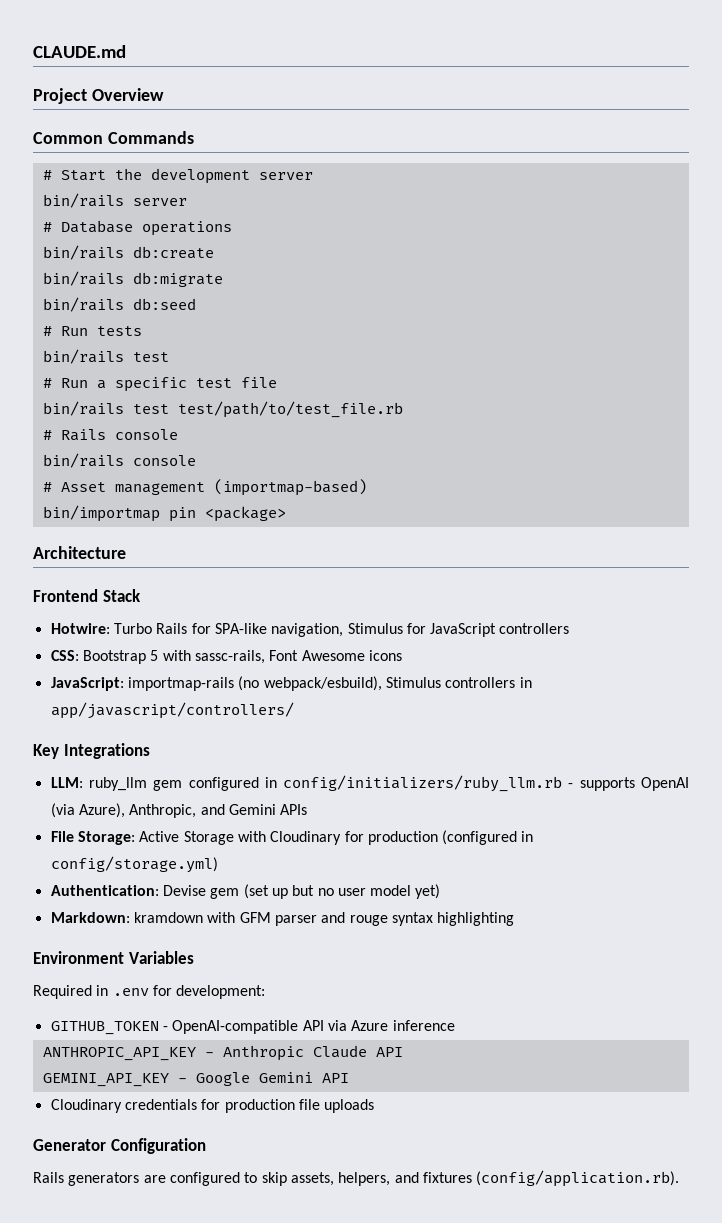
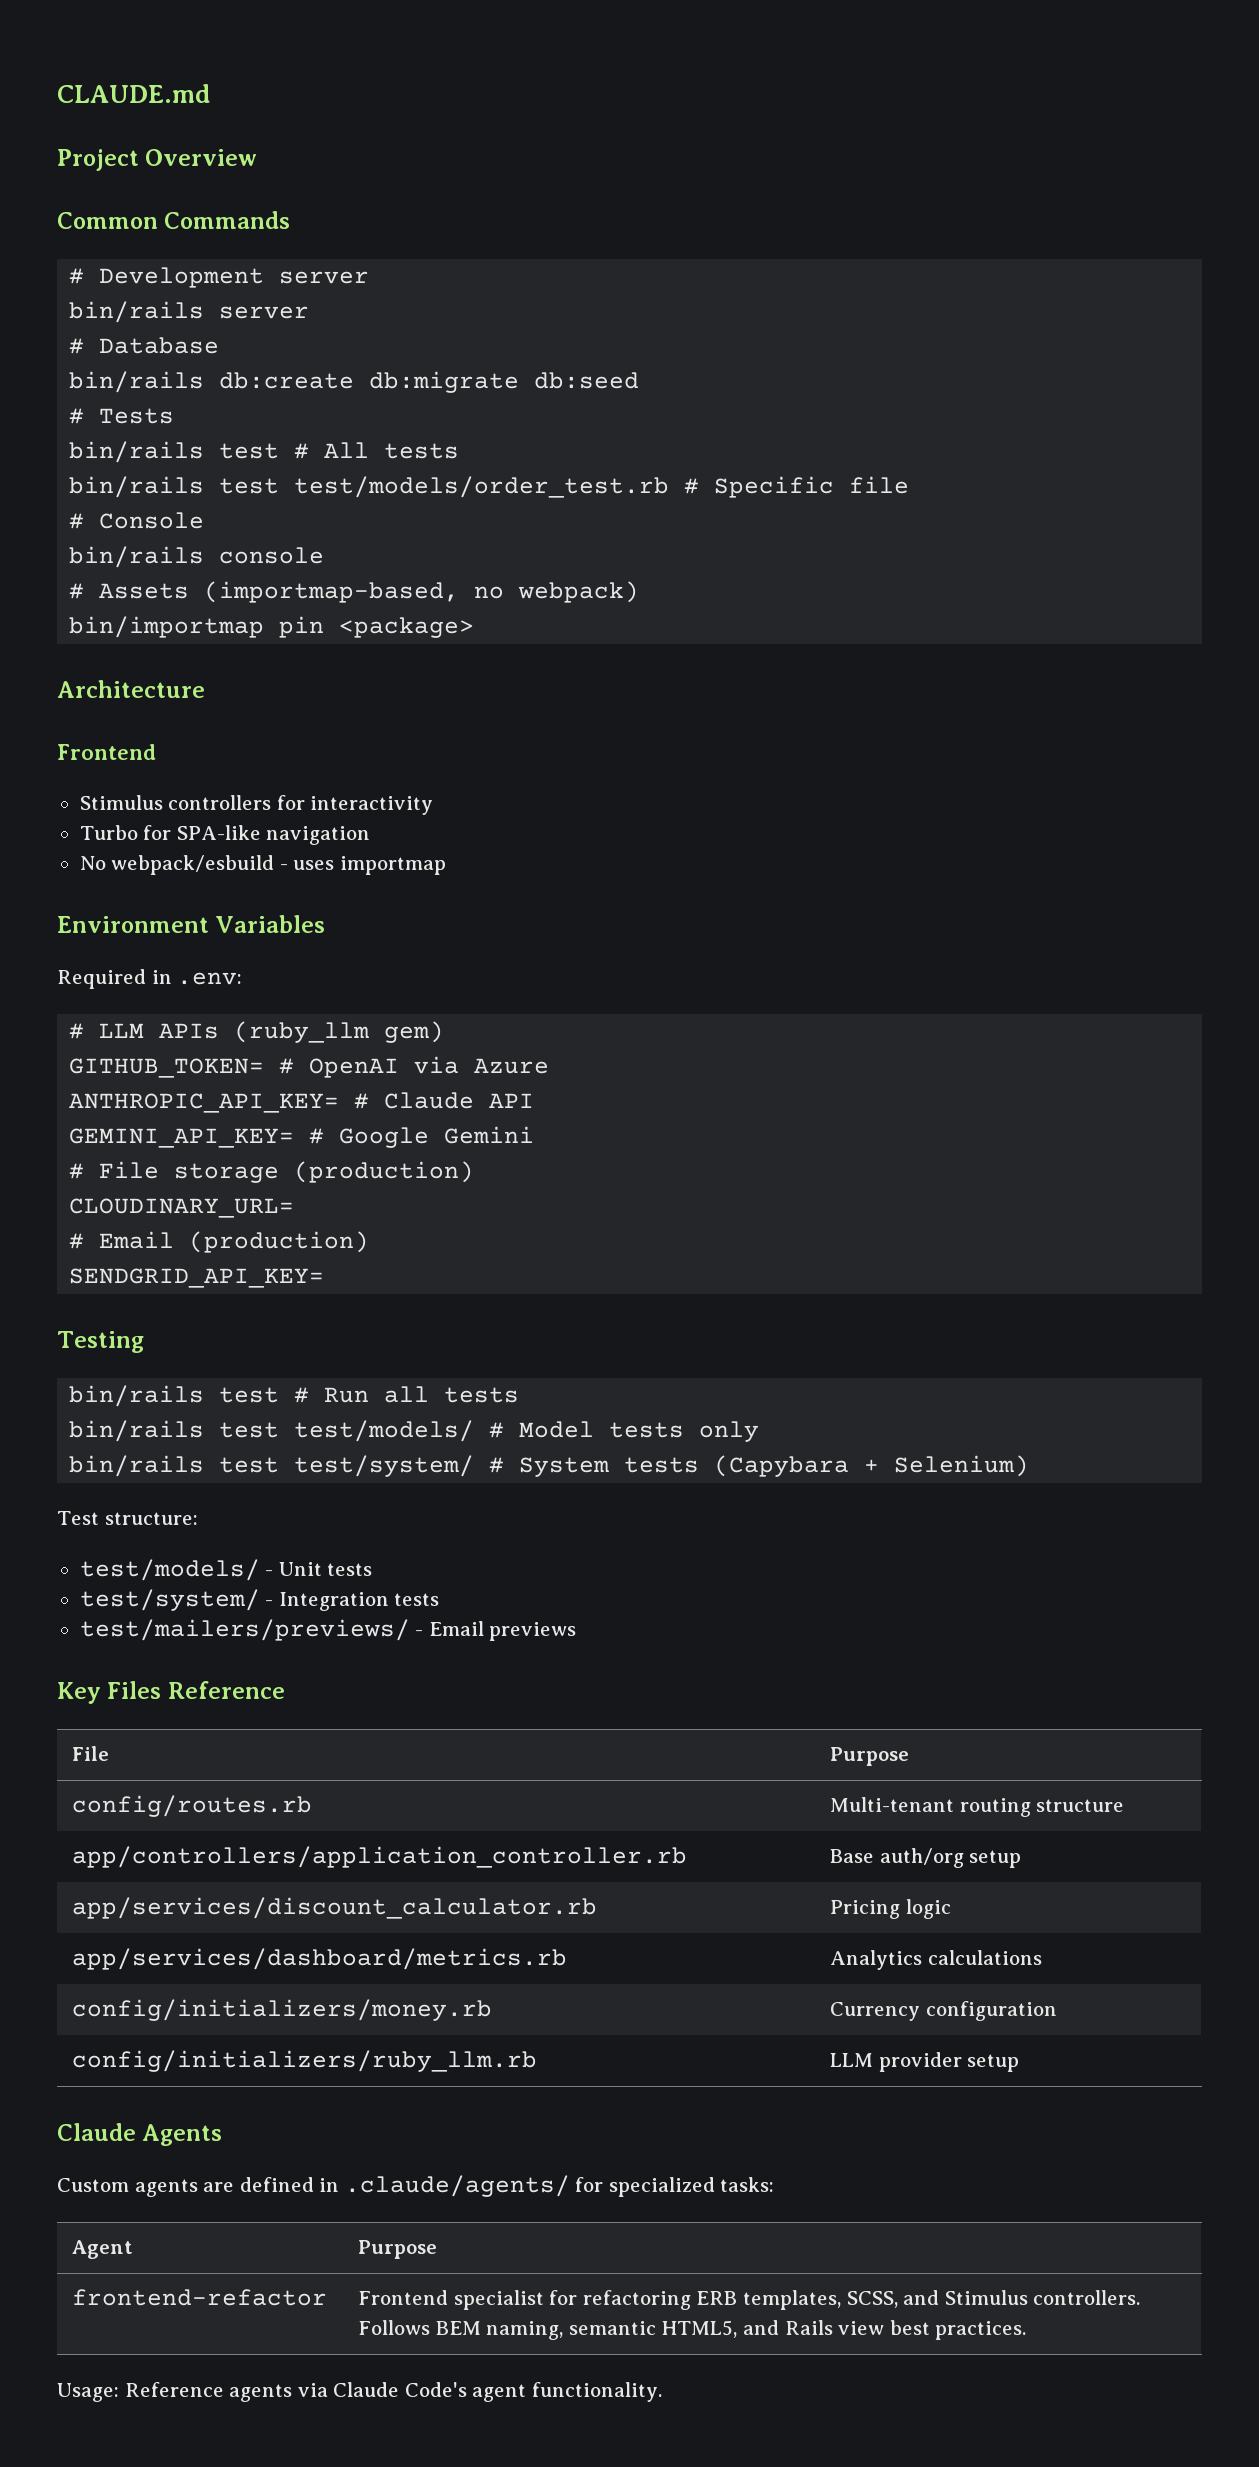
[60,168,250,184] Start the development -> [99,267,265,288] Development
[141,221,232,236] operations -> (220, 345) none
[42,271,124,286] // bin/rails -> (355, 380) none
[42,297,124,312] // bin/rails -> (520, 382) none
[60,326,142,336] [42,349,169,364] [42,377,277,392] [42,401,403,418] [42,429,178,441] Run tests // bin/rails test // # Run a specific test file // bin/rails test test/path/to/test_file.rb // # Rails console -> [99,408,175,424] [69,441,460,463] [69,476,910,498] [69,512,205,529] Tests // bin/rails test # All tests // bin/rails test test/models/order_test.rb # Specific file // # Console
[60,479,367,496] Asset management (importmap-based) -> [99,581,640,603] Assets (importmap-based, no webpack)
[102,589,141,602] [50,623,570,637] [50,650,402,664] [50,676,532,691] [50,702,294,719] [33,743,150,759] [50,775,689,792] [50,803,308,818] [50,830,534,845] [50,856,218,873] [50,884,441,899] [50,912,515,926] [33,951,194,964] [33,985,266,999] [50,1020,455,1035] [42,1045,304,1061] Stack // Hotwire: Turbo Rails for SPA-like navigation, Stimulus for JavaScript controllers // CSS: Bootstrap 5 with sassc-rails, Font Awesome icons // JavaScript: importmap-rails (no webpack/esbuild), Stimulus controllers in app/javascript/controllers/ // Key Integrations // LLM: ruby_llm gem configured in config/initializers/ruby_llm.rb - supports OpenAI (via Azure), Anthropic, and Gemini APIs // File Storage: Active Storage with Cloudinary for production (configured in config/storage.yml) // Authentication: Devise gem (set up but no user model yet) // Markdown: kramdown with GFM parser and rouge syntax highlighting // Environment Variables // Required in .env for development: // GITHUB_TOKEN - OpenAI-compatible API via Azure inference // ANTHROPIC_API_KEY - Anthropic -> [79,795,434,815] [79,825,371,845] [79,855,446,875] [57,915,326,933] [57,969,243,989] [69,1021,445,1043] [69,1056,550,1078] [69,1093,370,1113] // Stimulus controllers for interactivity // Turbo for SPA-like navigation // No webpack/esbuild - uses importmap // Environment Variables // Required in .env: // # LLM APIs (ruby_llm gem) // GITHUB_TOKEN= # OpenAI via Azure // ANTHROPIC_API_KEY= #
[42,1073,187,1087] GEMINI_API_KEY - -> [69,1128,325,1148] GEMINI_API_KEY= #
[321,1073,349,1083] [50,1099,375,1113] [33,1138,206,1154] [33,1170,680,1187] API // Cloudinary credentials for production file uploads // Generator Configuration // Rails generators are configured to skip assets, helpers, and fixtures (config/application.rb). -> [69,1161,475,1183] [69,1198,295,1218] [69,1231,370,1253] [69,1268,325,1288] [57,1331,144,1353] [69,1385,520,1407] [69,1420,760,1442] [69,1455,1030,1477] [57,1511,198,1525] [79,1559,373,1581] [79,1589,440,1611] [79,1619,577,1641] [57,1681,285,1704] [72,1746,110,1761] [830,1747,910,1766] [72,1795,313,1817] [830,1797,1125,1817] [72,1846,688,1868] [830,1848,1022,1868] [72,1897,598,1919] [830,1899,951,1919] [72,1948,568,1970] [830,1950,1042,1970] [72,1999,493,2021] [830,2001,1057,2021] [72,2050,538,2072] [830,2052,1020,2072] [57,2123,223,2146] [57,2175,775,2197] [72,2240,134,2259] [358,2240,438,2259] [72,2289,328,2306] [358,2290,1141,2310] [358,2320,1027,2340] [57,2382,662,2402] // # File storage (production) // CLOUDINARY_URL= // # Email (production) // SENDGRID_API_KEY= // Testing // bin/rails test # Run all tests // bin/rails test test/models/ # Model tests only // bin/rails test test/system/ # System tests (Capybara + Selenium) // Test structure: // test/models/ - Unit tests // test/system/ - Integration tests // test/mailers/previews/ - Email previews // Key Files Reference // File | Purpose // config/routes.rb | Multi-tenant routing structure // app/controllers/application_controller.rb | Base auth/org setup // app/services/discount_calculator.rb | Pricing logic // app/services/dashboard/metrics.rb | Analytics calculations // config/initializers/money.rb | Currency configuration // config/initializers/ruby_llm.rb | LLM provider setup // Claude Agents // Custom agents are defined in .claude/agents/ for specialized tasks: // Agent | Purpose // frontend-refactor | Frontend specialist for refactoring ERB templates, SCSS, and Stimulus controllers. Follows BEM naming, semantic HTML5, and Rails view best practices. // Usage: Reference agents via Claude Code's agent functionality.

